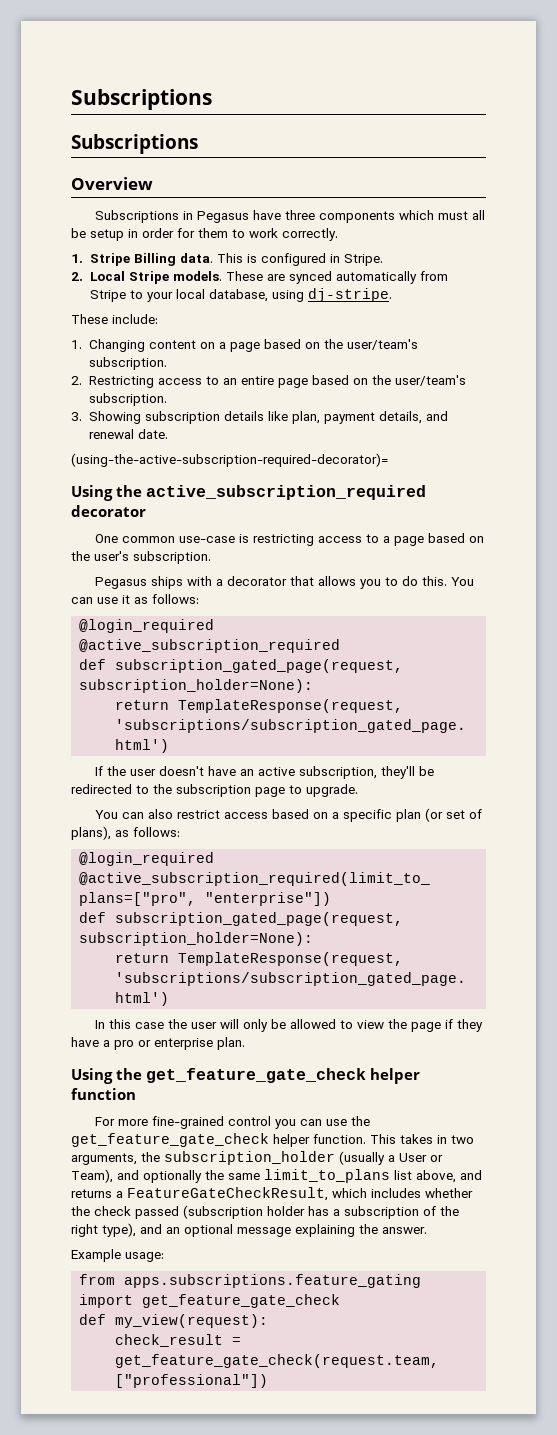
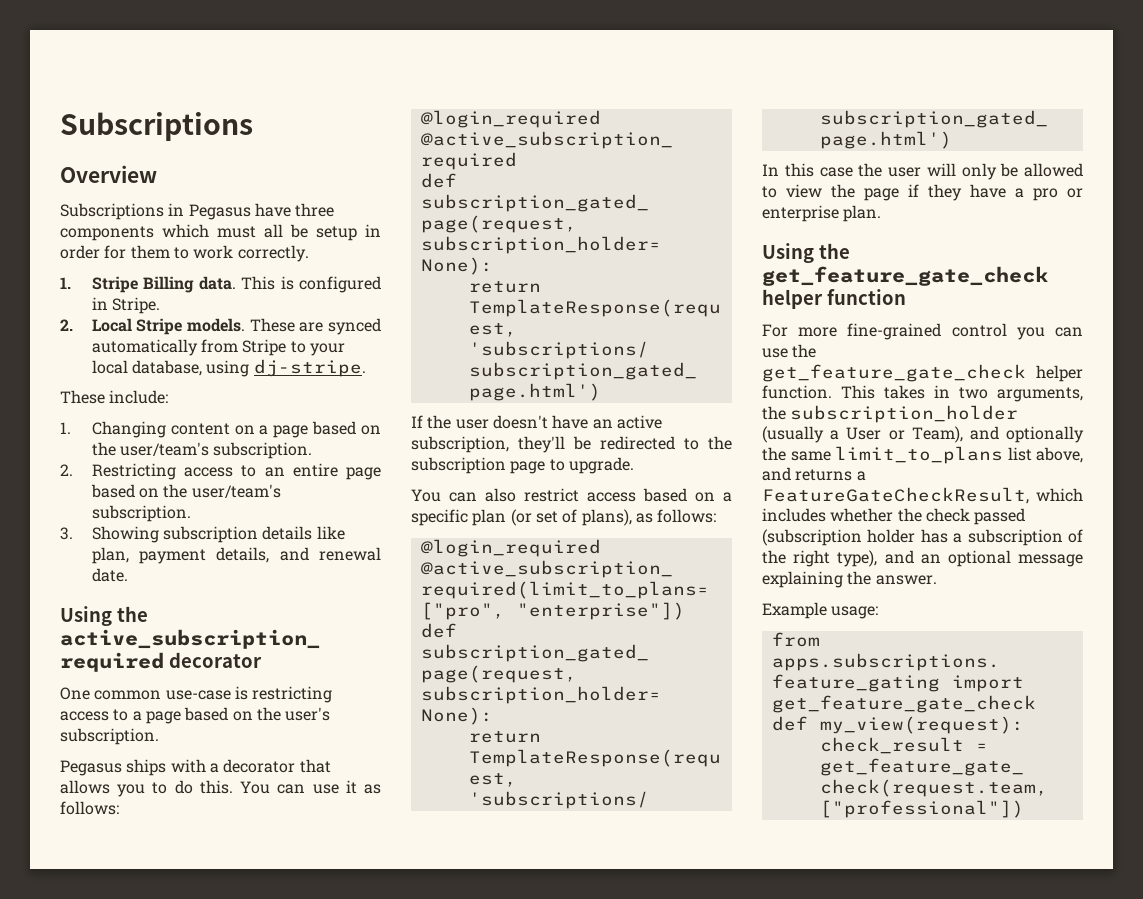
[71,89,212,110] [71,134,198,154] Subscriptions // Subscriptions -> [60,112,253,141] Subscriptions
[71,453,388,467] // (using-the-active-subscription-required-decorator)= -> (128, 575) none

